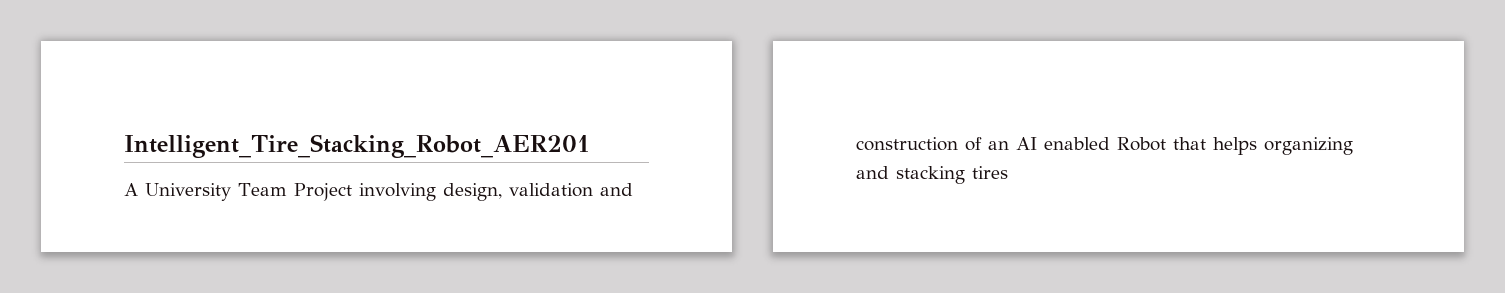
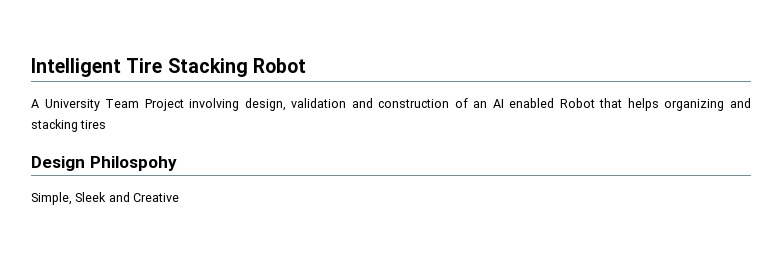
[124,134,590,158] Intelligent_Tire_Stacking_Robot_AER201 -> [31,58,306,77] Intelligent Tire Stacking Robot
(1008, 172) none -> [31,156,177,171] [31,192,180,205] // Design Philospohy // Simple, Sleek and Creative

